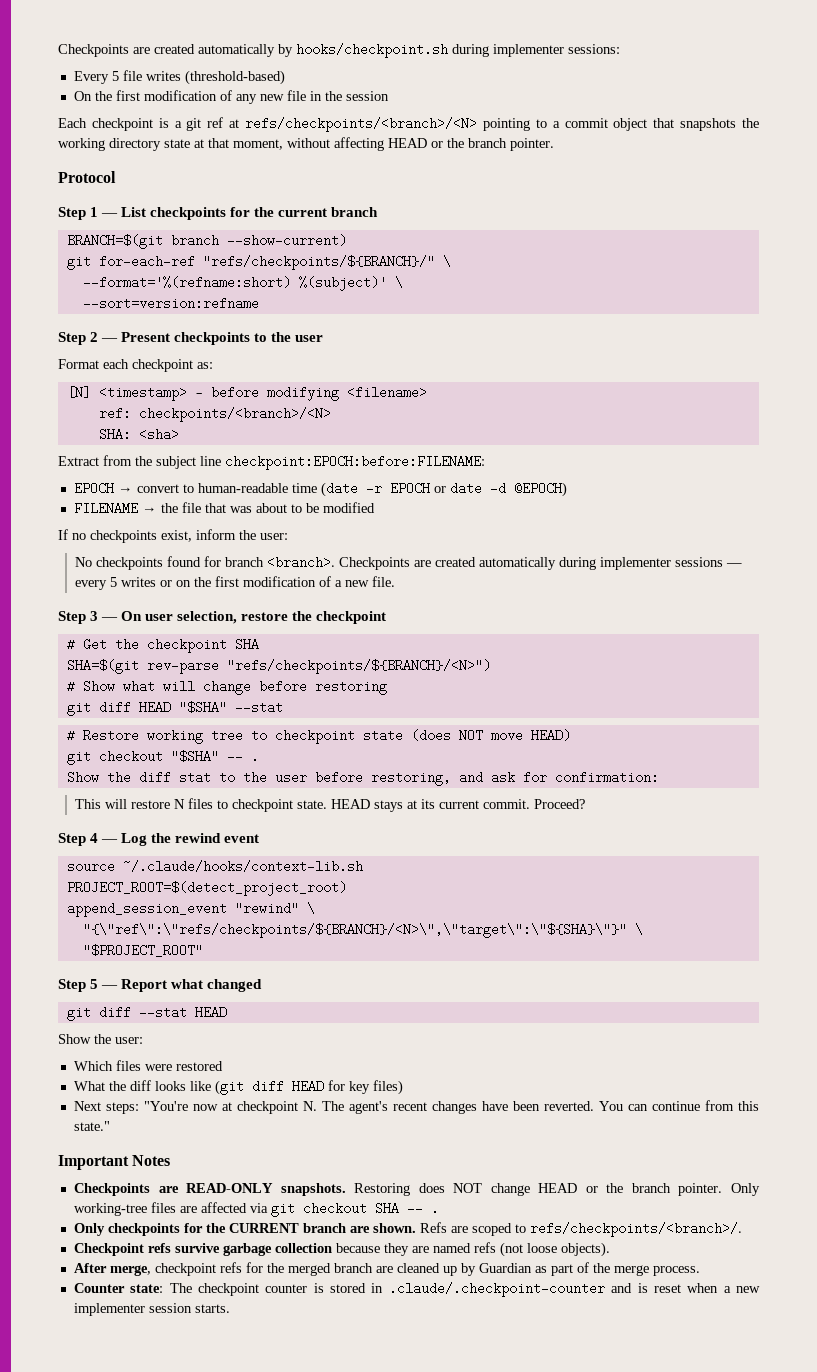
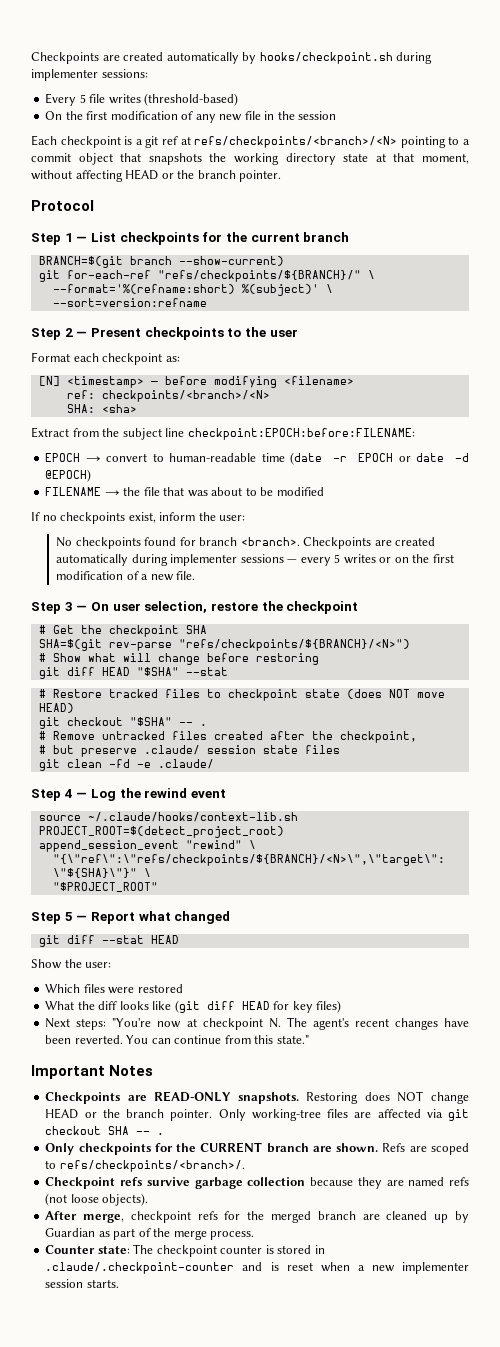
[146,729,243,744] working tree -> [108,689,200,698] tracked files
[66,771,659,786] [75,798,586,812] Show the diff stat to the user before restoring, and ask for confirmation: // This will restore N files to checkpoint state. HEAD stays at its current commit. Proceed? -> [38,731,417,743] [38,745,340,757] [38,759,214,771] # Remove untracked files created after the checkpoint, // # but preserve .claude/ session state files // git clean -fd -e .claude/

